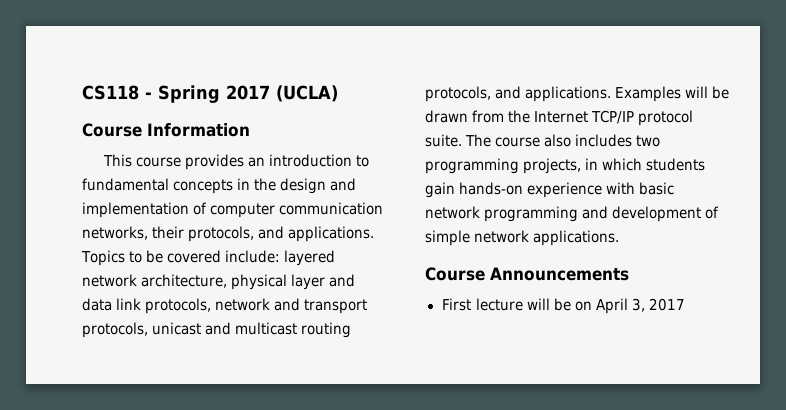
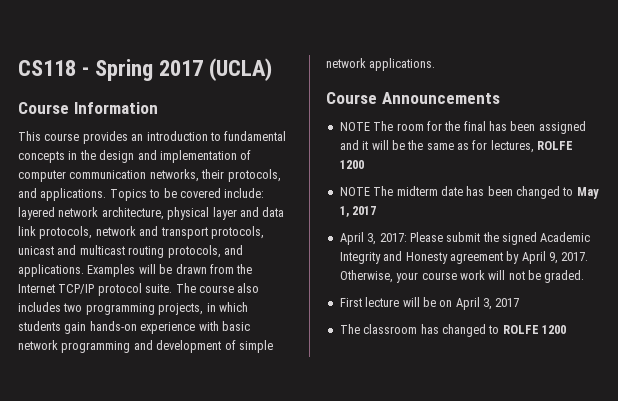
(629, 274) none -> [339,121,586,134] [339,140,574,153] [339,160,364,169] [339,186,599,199] [339,206,377,217] [339,232,591,245] [339,251,589,264] [339,270,585,283] // NOTE The room for the final has been assigned and it will be the same as for lectures, ROLFE 1200 // NOTE The midterm date has been changed to May 1, 2017 // April 3, 2017: Please submit the signed Academic Integrity and Honesty agreement by April 9, 2017. Otherwise, your course work will not be graded.
(685, 304) none -> [339,324,566,337] // The classroom has changed to ROLFE 1200

